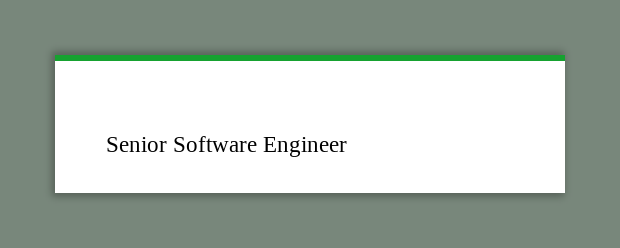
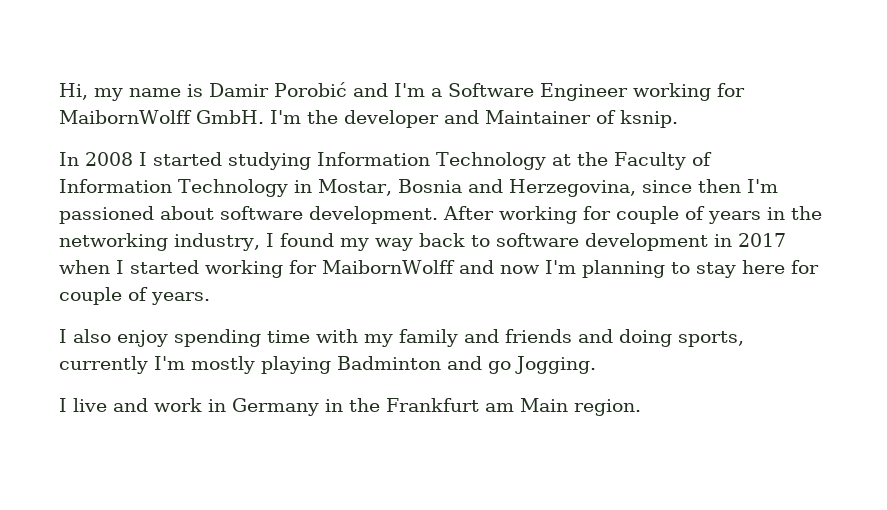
[106,136,348,157] Senior Software Engineer -> [59,82,745,101] [59,110,678,128] [59,152,712,170] [59,179,778,197] [59,206,822,224] [59,233,786,251] [59,260,819,278] [59,287,210,305] [59,329,744,347] [59,356,596,374] [59,398,641,416] Hi, my name is Damir Porobić and I'm a Software Engineer working for MaibornWolff GmbH. I'm the developer and Maintainer of ksnip. // In 2008 I started studying Information Technology at the Faculty of Information Technology in Mostar, Bosnia and Herzegovina, since then I'm passioned about software development. After working for couple of years in the networking industry, I found my way back to software development in 2017 when I started working for MaibornWolff and now I'm planning to stay here for couple of years. // I also enjoy spending time with my family and friends and doing sports, currently I'm mostly playing Badminton and go Jogging. // I live and work in Germany in the Frankfurt am Main region.

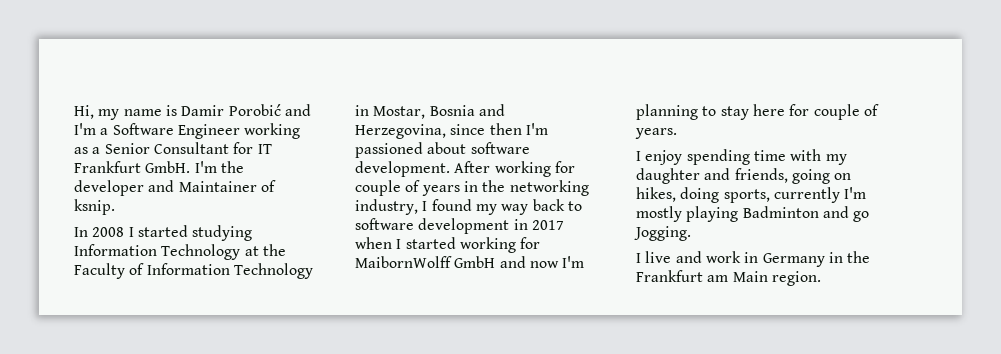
[716,83,745,97] [59,110,192,124] for MaibornWolff -> [74,142,272,154] [74,161,141,173] as a Senior Consultant for IT Frankfurt
(455, 267) none -> [454,256,496,268] GmbH
[73,329,111,343] also -> (641, 156) none
[399,329,613,347] family and friends and -> [636,168,852,184] [636,187,676,202] daughter and friends, going on hikes,

